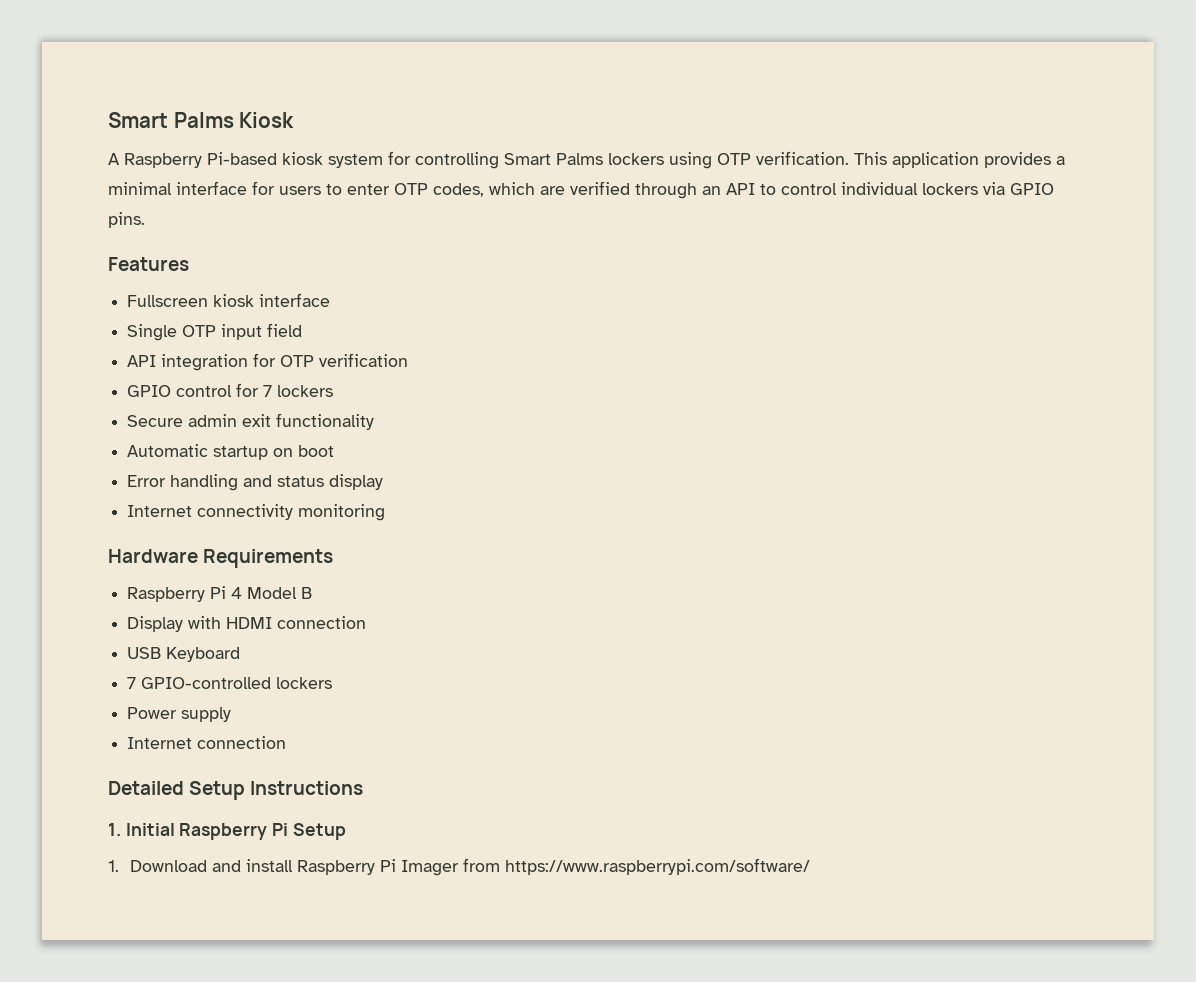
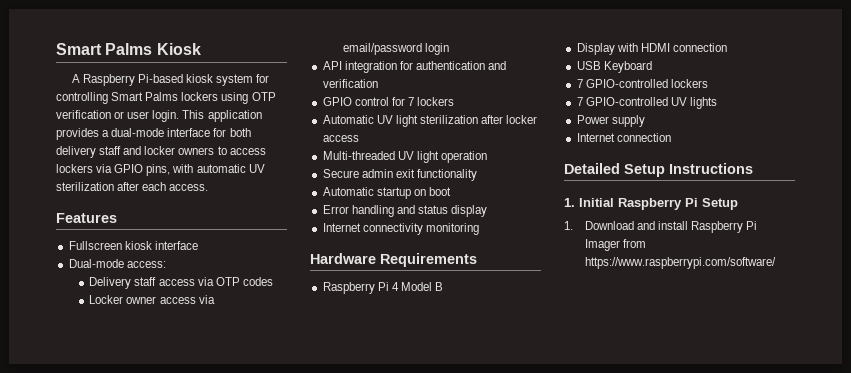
[756,151,849,165] verification. -> [56,110,180,122] verification or user login.
[108,182,172,195] minimal -> [111,128,165,137] dual-mode
[279,181,1054,199] [108,212,145,228] [108,257,189,271] [127,293,331,307] [127,323,303,341] users to enter OTP codes, which are verified through an API to control individual lockers via GPIO pins. // Features // Fullscreen kiosk interface // Single OTP input field -> [229,128,251,137] [56,146,266,158] [56,164,265,176] [56,182,209,191] [56,213,117,223] [68,241,198,250] [68,259,166,268] [89,277,273,289] [89,295,215,304] [343,43,450,55] both delivery staff and locker owners to access lockers via GPIO pins, with automatic UV sterilization after each access. // Features // Fullscreen kiosk interface // Dual-mode access: // Delivery staff access via OTP codes // Locker owner access via email/password login
[280,355,315,367] OTP -> [415,61,507,70] authentication and
(334, 391) none -> [322,115,538,127] [322,135,359,142] [322,151,487,163] // Automatic UV light sterilization after locker access // Multi-threaded UV light operation
(333, 683) none -> [576,97,717,109] // 7 GPIO-controlled UV lights

